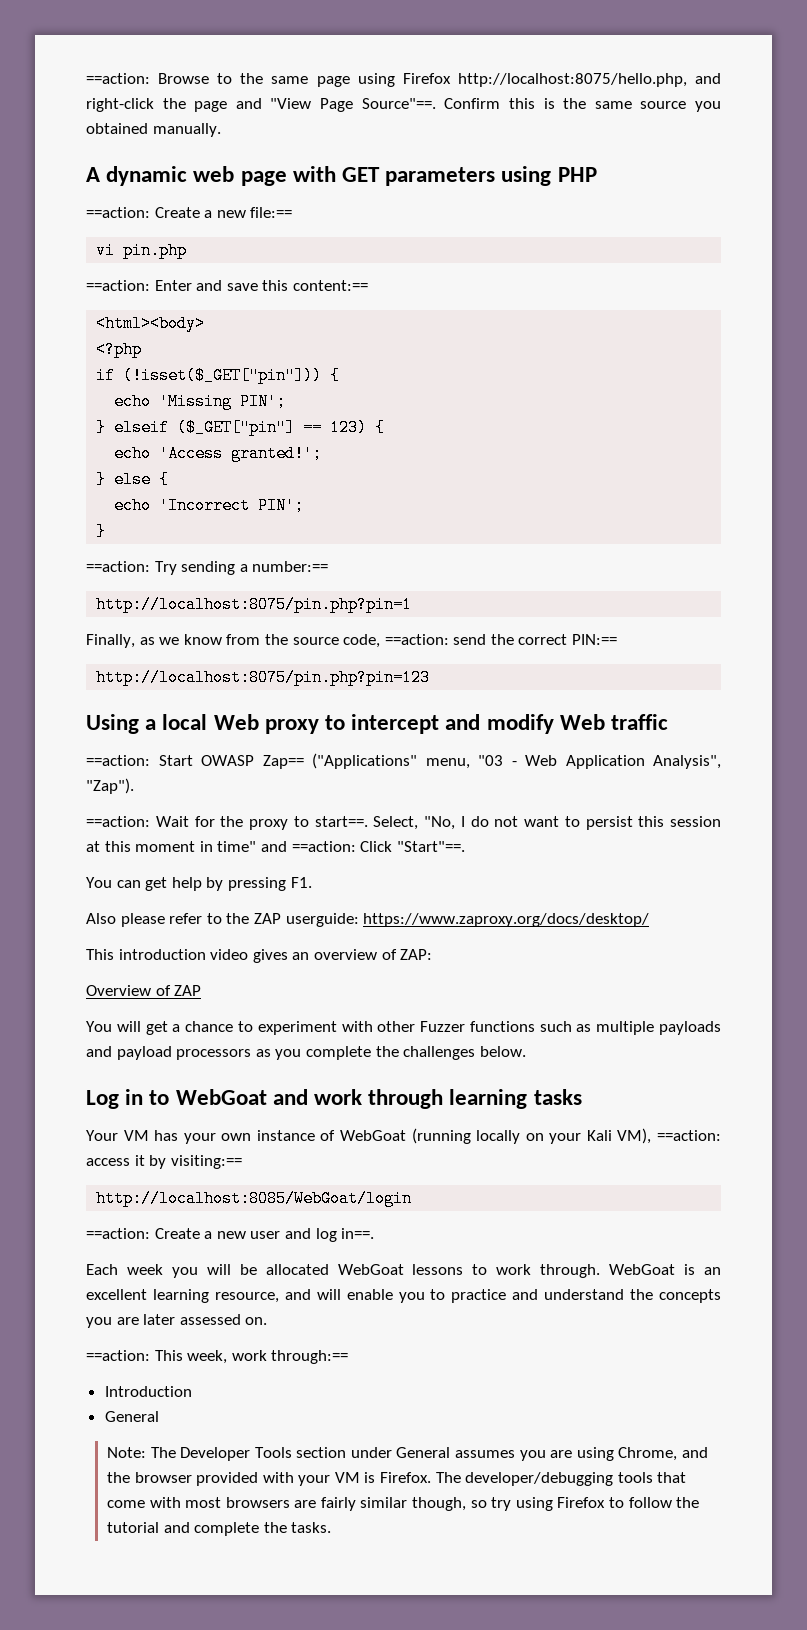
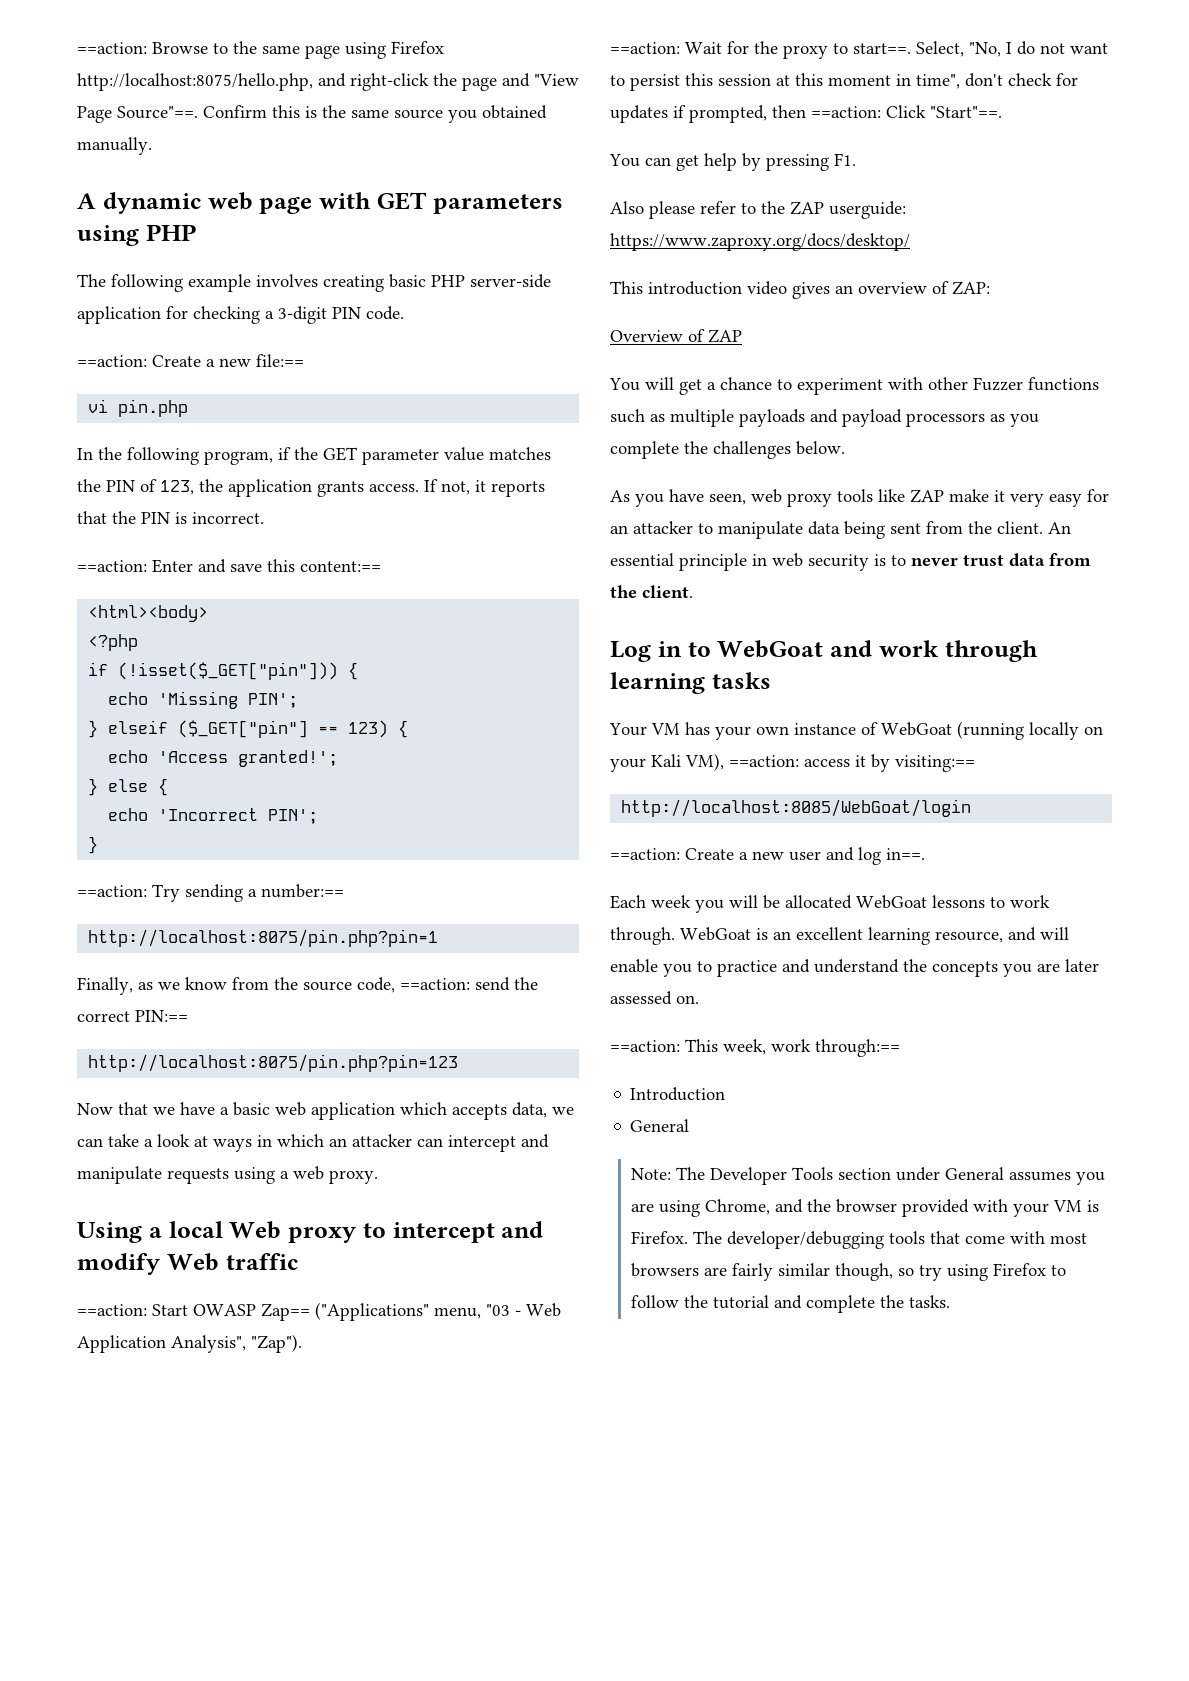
(597, 174) none -> [77,274,551,292] [77,306,404,324] // The following example involves creating basic PHP server-side application for checking a 3-digit PIN code.
(188, 250) none -> [77,447,551,465] [77,479,545,497] [77,511,264,524] // In the following program, if the GET parameter value matches the PIN of 123, the application grants access. If not, it reports that the PIN is incorrect.
(431, 677) none -> [77,1102,574,1120] [77,1134,549,1152] [77,1166,378,1184] // Now that we have a basic web application which accepts data, we can take a look at ways in which an attacker can intercept and manipulate requests using a web proxy.
[217,841,287,852] time" and -> [916,73,1078,89] [610,105,806,123] time", don't check for updates if prompted, then
(526, 1051) none -> [610,489,1109,507] [610,521,1071,539] [610,553,1091,571] [610,585,693,598] // As you have seen, web proxy tools like ZAP make it very easy for an attacker to manipulate data being sent from the client. An essential principle in web security is to never trust data from the client.

